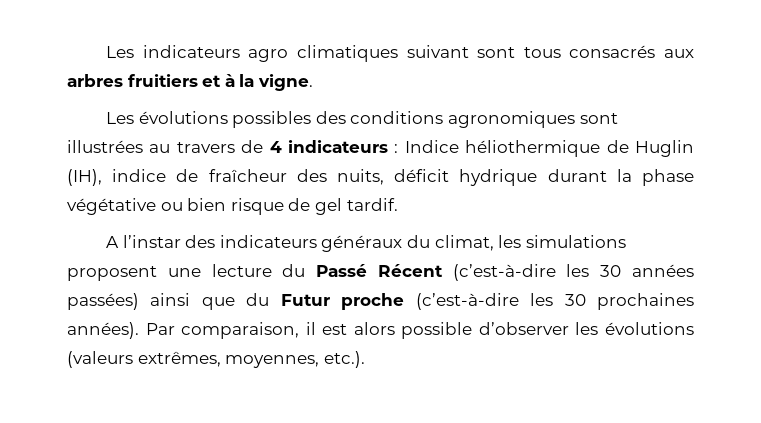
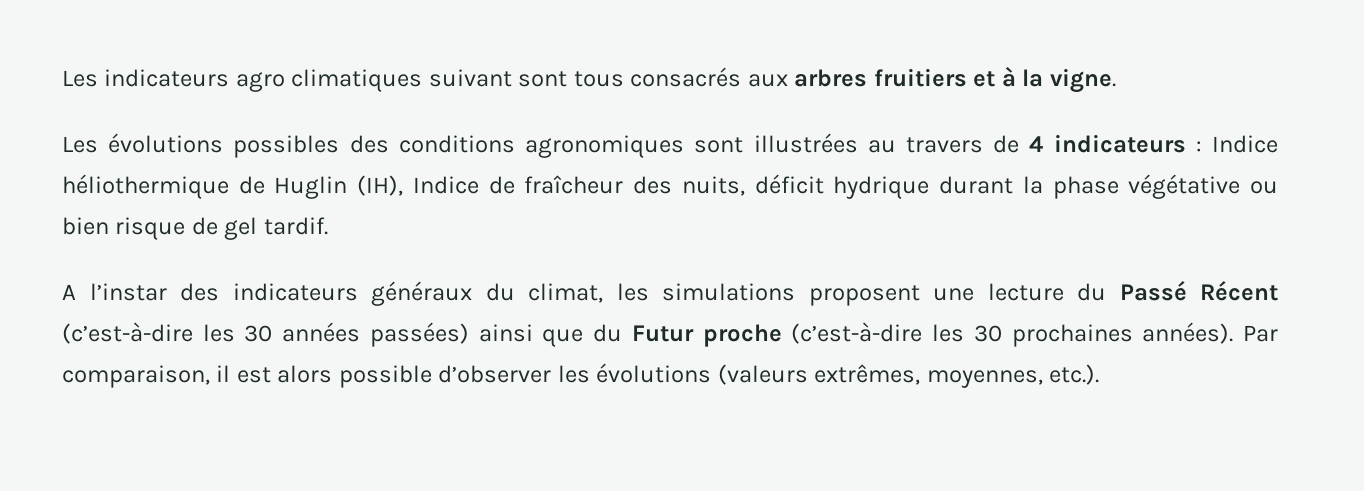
[112,169,167,182] indice -> [412,176,479,194] Indice

